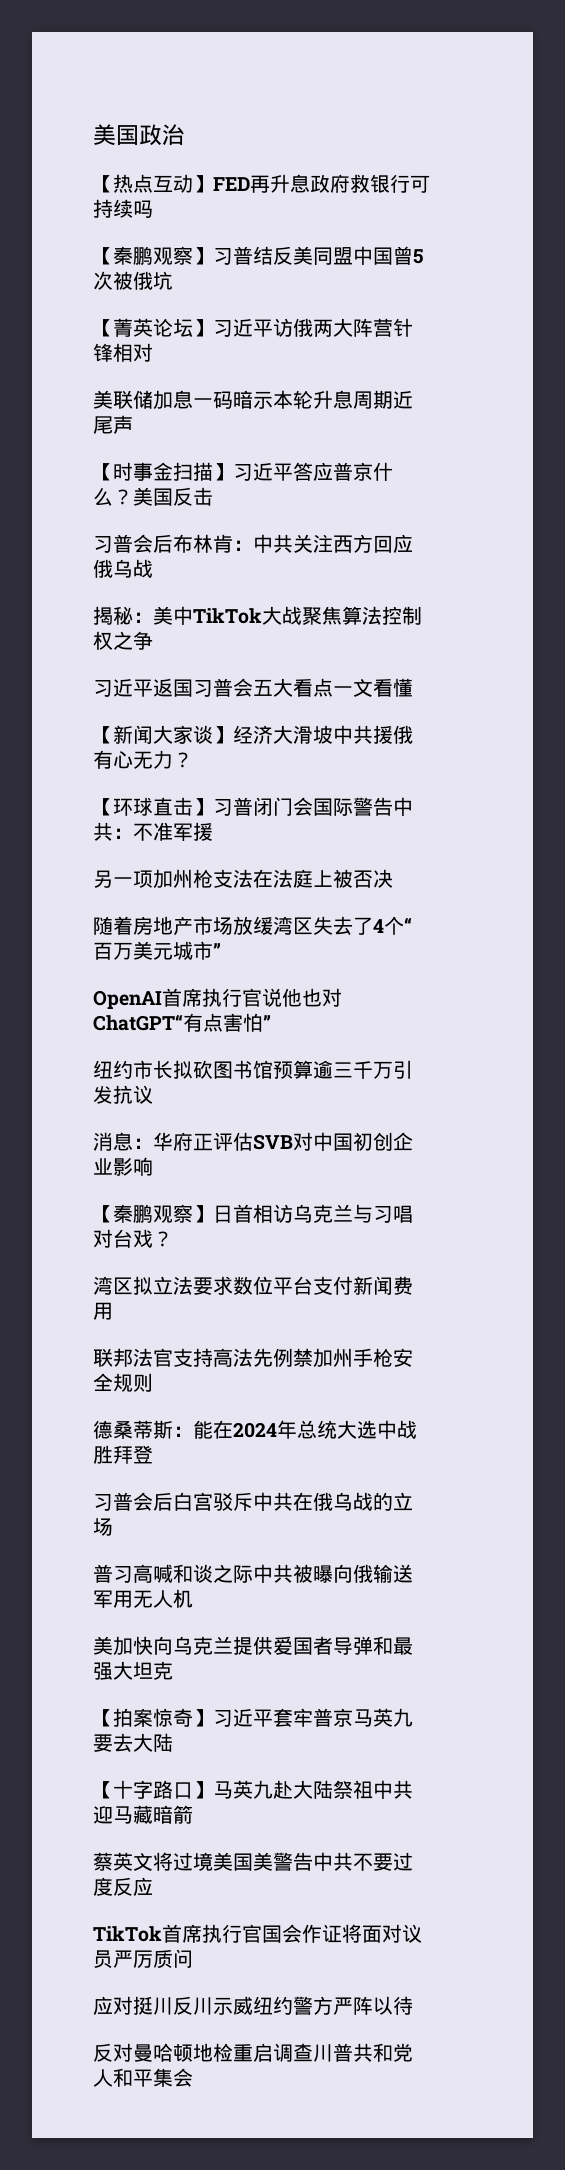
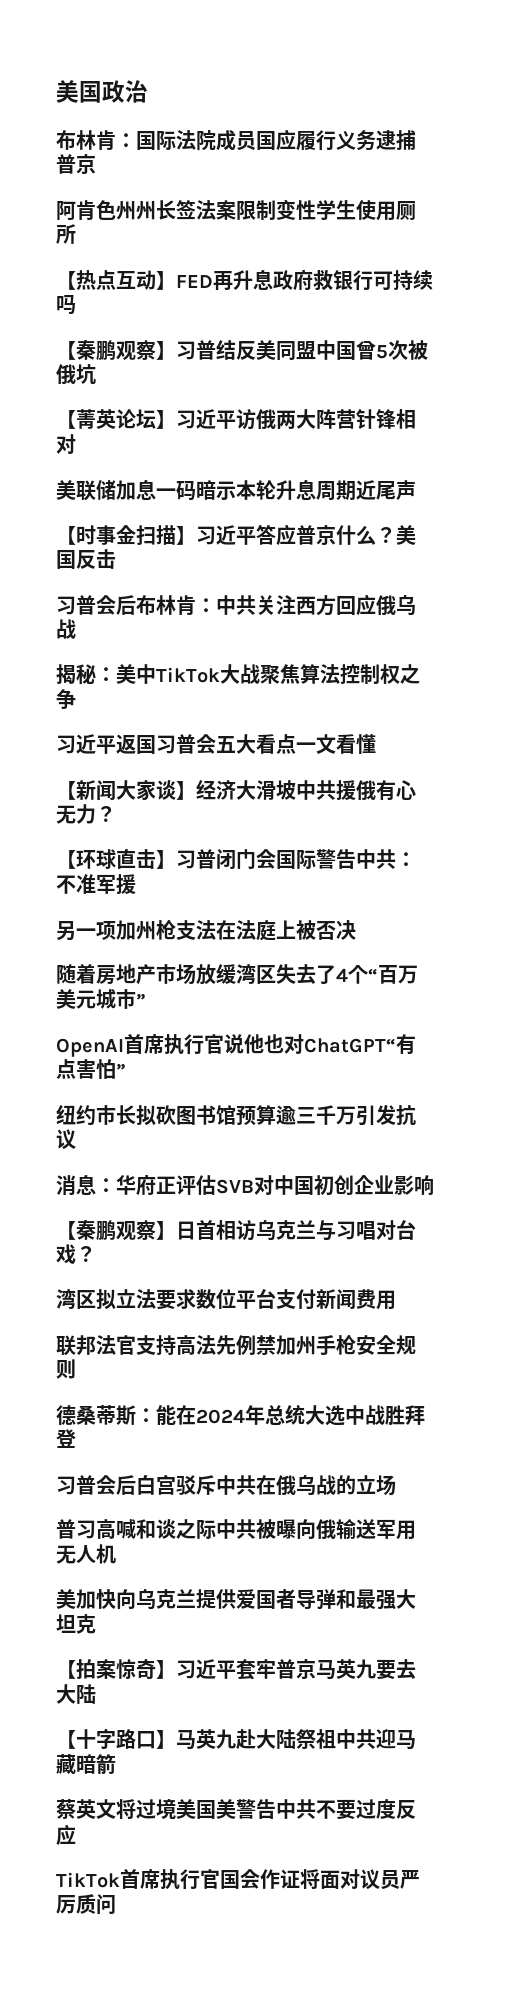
(185, 135) none -> [56,129,416,151] [56,154,96,174] [56,199,416,221] [56,224,76,244] // 布林肯：国际法院成员国应履行义务逮捕普京 // 阿肯色州州长签法案限制变性学生使用厕所
[93,1996,413,2015] [93,2043,413,2062] [93,2068,193,2087] // 应对挺川反川示威纽约警方严阵以待 // 反对曼哈顿地检重启调查川普共和党人和平集会 -> (116, 1904) none

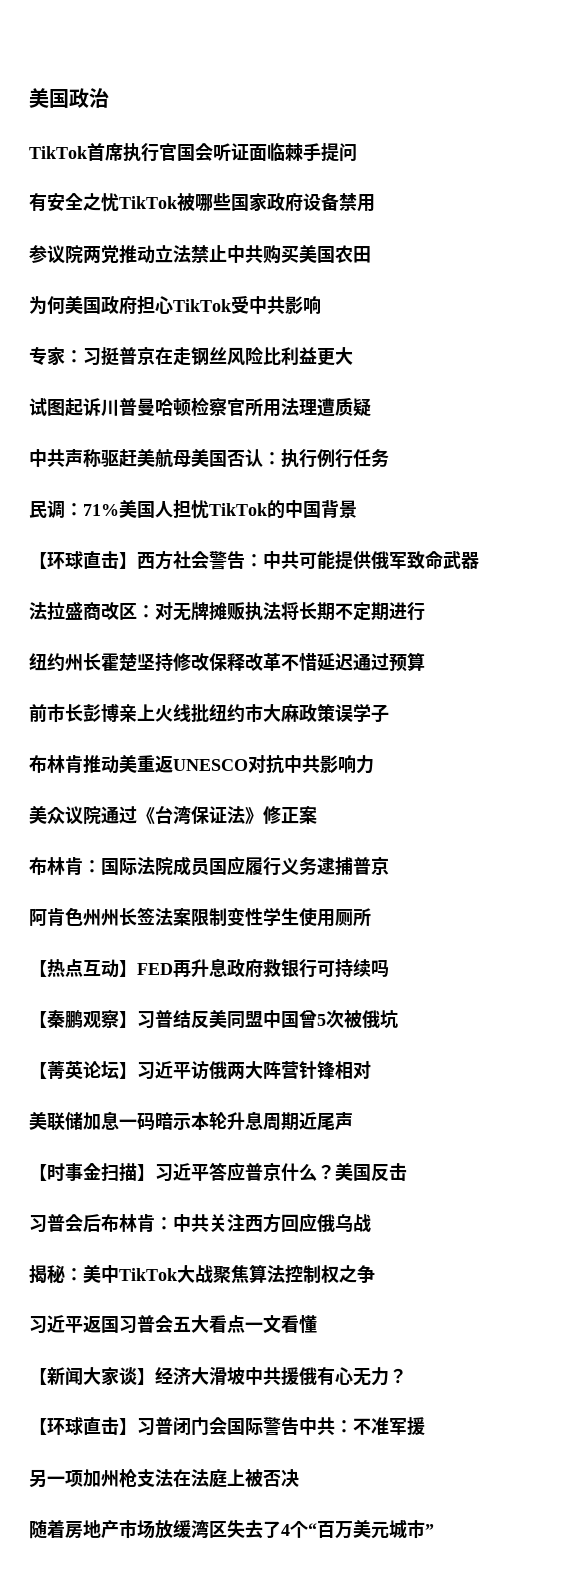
(148, 91) none -> [29,142,357,162] [29,193,375,212] [29,244,371,264] [29,295,321,315] [29,346,353,366] [29,397,371,417] [29,448,389,468] [29,499,357,519] [29,550,479,570] [29,601,425,621] [29,652,425,672] [29,703,389,723] [29,754,374,774] [29,805,317,825] // TikTok首席执行官国会听证面临棘手提问 // 有安全之忧TikTok被哪些国家政府设备禁用 // 参议院两党推动立法禁止中共购买美国农田 // 为何美国政府担心TikTok受中共影响 // 专家：习挺普京在走钢丝风险比利益更大 // 试图起诉川普曼哈顿检察官所用法理遭质疑 // 中共声称驱赶美航母美国否认：执行例行任务 // 民调：71%美国人担忧TikTok的中国背景 // 【环球直击】西方社会警告：中共可能提供俄军致命武器 // 法拉盛商改区：对无牌摊贩执法将长期不定期进行 // 纽约州长霍楚坚持修改保释改革不惜延迟通过预算 // 前市长彭博亲上火线批纽约市大麻政策误学子 // 布林肯推动美重返UNESCO对抗中共影响力 // 美众议院通过《台湾保证法》修正案
[56,1034,416,1057] [56,1059,126,1079] [56,1104,416,1126] [56,1129,76,1150] [56,1174,434,1196] [56,1219,416,1241] [56,1244,96,1264] [56,1289,396,1310] [56,1334,416,1356] [56,1359,76,1379] [56,1404,425,1426] [56,1429,76,1448] [56,1474,396,1496] [56,1519,416,1540] [56,1544,116,1564] [56,1589,416,1610] [56,1614,96,1634] [56,1659,416,1680] [56,1684,96,1704] [56,1729,416,1750] [56,1754,116,1774] [56,1799,416,1820] [56,1824,76,1846] [56,1869,420,1890] [56,1894,116,1915] // OpenAI首席执行官说他也对ChatGPT“有点害怕” // 纽约市长拟砍图书馆预算逾三千万引发抗议 // 消息：华府正评估SVB对中国初创企业影响 // 【秦鹏观察】日首相访乌克兰与习唱对台戏？ // 湾区拟立法要求数位平台支付新闻费用 // 联邦法官支持高法先例禁加州手枪安全规则 // 德桑蒂斯：能在2024年总统大选中战胜拜登 // 习普会后白宫驳斥中共在俄乌战的立场 // 普习高喊和谈之际中共被曝向俄输送军用无人机 // 美加快向乌克兰提供爱国者导弹和最强大坦克 // 【拍案惊奇】习近平套牢普京马英九要去大陆 // 【十字路口】马英九赴大陆祭祖中共迎马藏暗箭 // 蔡英文将过境美国美警告中共不要过度反应 // TikTok首席执行官国会作证将面对议员严厉质问 -> (434, 1530) none

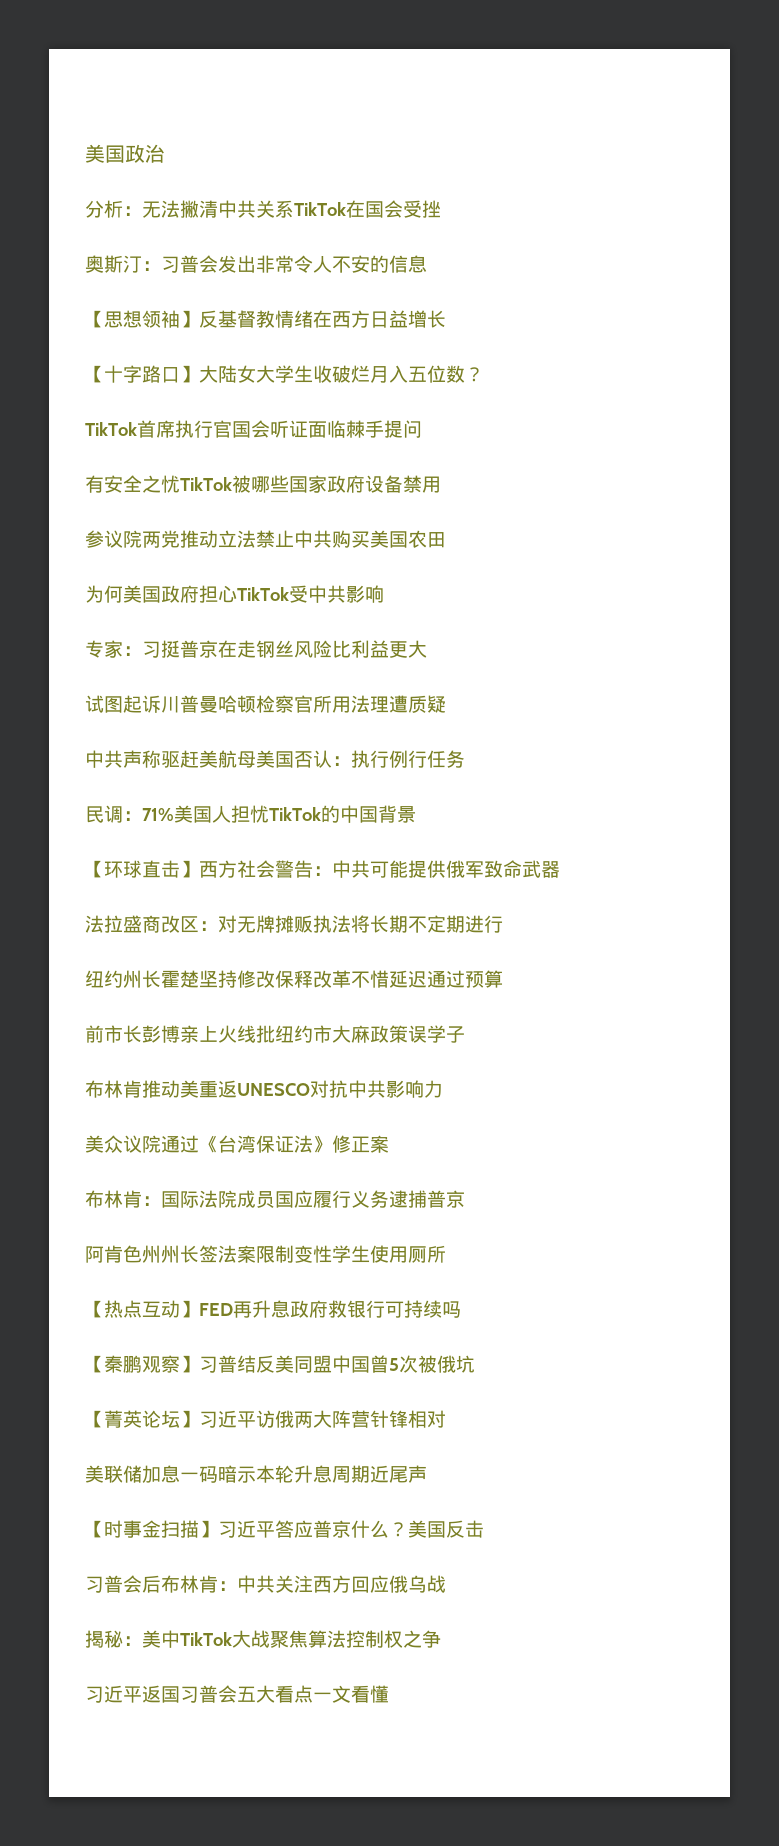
(109, 98) none -> [85,200,441,218] [85,255,427,273] [85,310,446,328] [85,365,484,383] // 分析：无法撇清中共关系TikTok在国会受挫 // 奥斯汀：习普会发出非常令人不安的信息 // 【思想领袖】反基督教情绪在西方日益增长 // 【十字路口】大陆女大学生收破烂月入五位数？
[29,1366,407,1386] [29,1417,425,1436] [29,1468,299,1488] [29,1519,434,1539] // 【新闻大家谈】经济大滑坡中共援俄有心无力？ // 【环球直击】习普闭门会国际警告中共：不准军援 // 另一项加州枪支法在法庭上被否决 // 随着房地产市场放缓湾区失去了4个“百万美元城市” -> (389, 1694) none

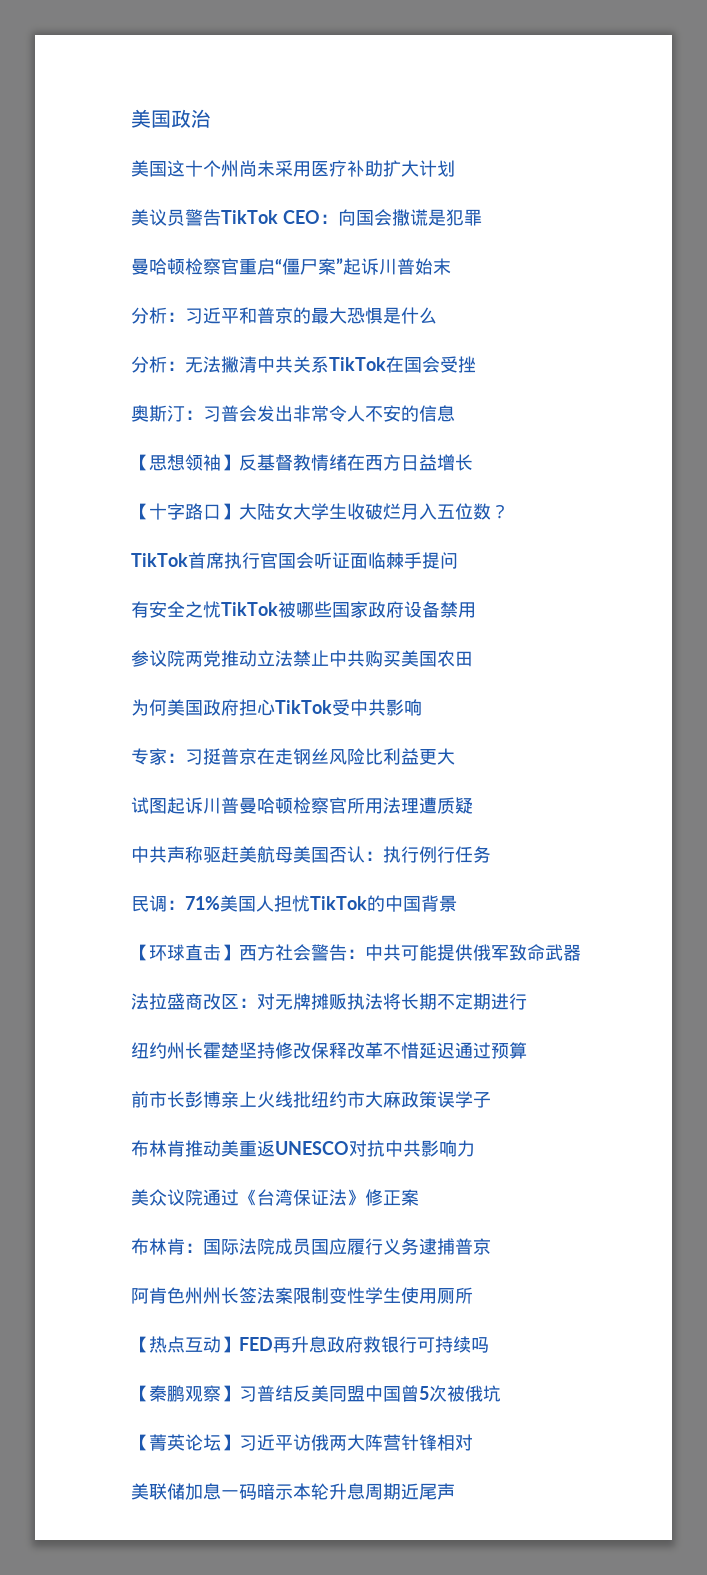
(165, 153) none -> [131,160,455,177] [131,209,482,226] [131,258,451,275] [131,307,437,324] // 美国这十个州尚未采用医疗补助扩大计划 // 美议员警告TikTok CEO：向国会撒谎是犯罪 // 曼哈顿检察官重启“僵尸案”起诉川普始末 // 分析：习近平和普京的最大恐惧是什么
[85,1520,484,1538] [85,1575,446,1593] [85,1630,441,1648] [85,1685,389,1703] // 【时事金扫描】习近平答应普京什么？美国反击 // 习普会后布林肯：中共关注西方回应俄乌战 // 揭秘：美中TikTok大战聚焦算法控制权之争 // 习近平返国习普会五大看点一文看懂 -> (455, 1491) none

